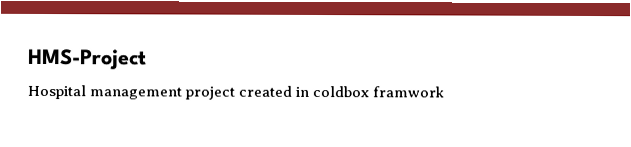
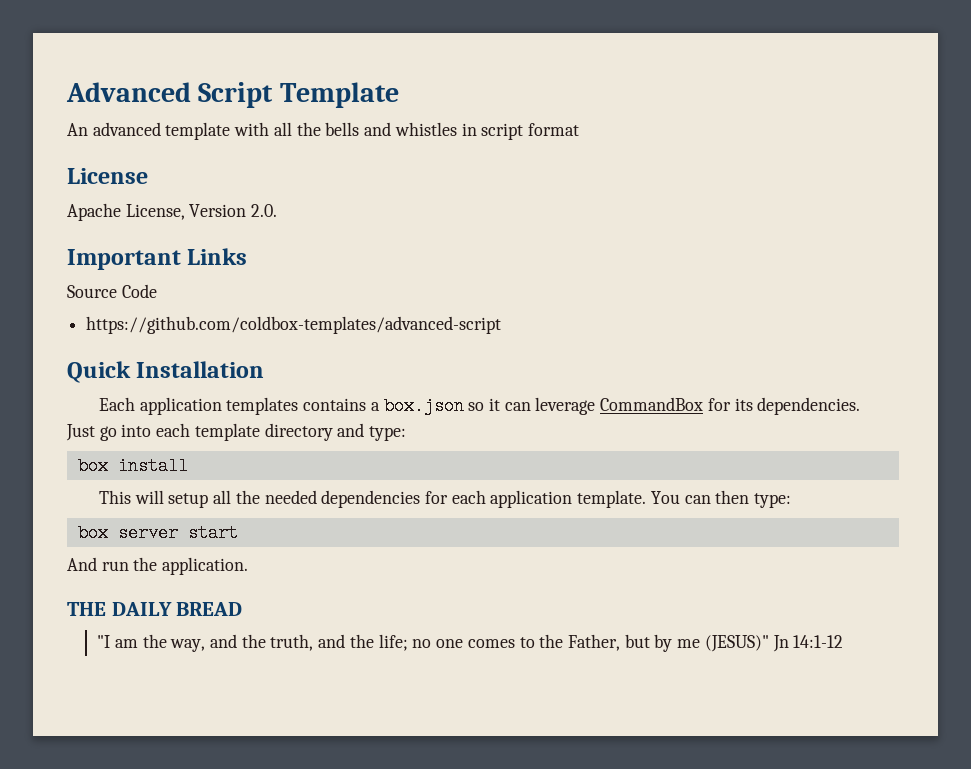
[28,48,147,70] [27,84,445,100] HMS-Project // Hospital management project created in coldbox framwork -> [66,82,399,108] [67,122,579,140] [67,168,148,184] [67,203,278,221] [67,248,248,270] [67,284,157,298] [86,316,502,334] [67,361,265,383] [98,397,861,415] [66,423,407,441] [77,457,188,475] [98,490,792,508] [77,524,238,542] [67,557,249,575] [67,602,243,616] [97,634,844,652] Advanced Script Template // An advanced template with all the bells and whistles in script format // License // Apache License, Version 2.0. // Important Links // Source Code // https://github.com/coldbox-templates/advanced-script // Quick Installation // Each application templates contains a box.json so it can leverage CommandBox for its dependencies. // Just go into each template directory and type: // box install // This will setup all the needed dependencies for each application template. You can then type: // box server start // And run the application. // THE DAILY BREAD // "I am the way, and the truth, and the life; no one comes to the Father, but by me (JESUS)" Jn 14:1-12

